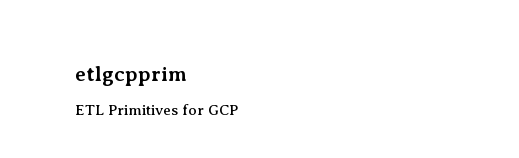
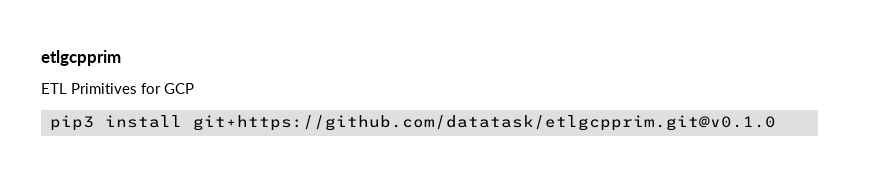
(239, 110) none -> [49,115,776,131] // pip3 install git+https://github.com/datatask/etlgcpprim.git@v0.1.0

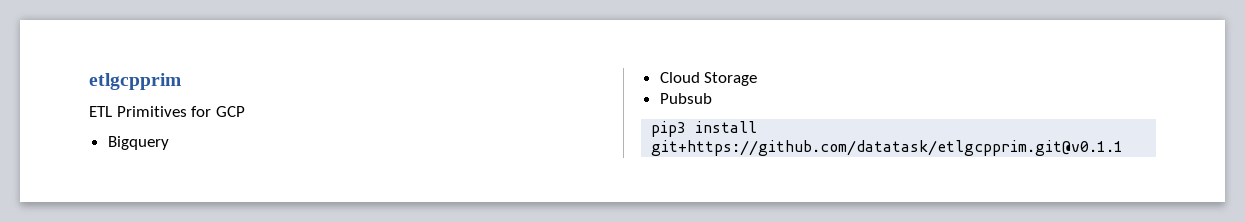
(194, 88) none -> [107,136,169,150] [659,72,758,86] [659,93,712,104] // Bigquery // Cloud Storage // Pubsub
[192,115,776,131] git+https://github.com/datatask/etlgcpprim.git@v0.1.0 -> [651,140,1124,156] git+https://github.com/datatask/etlgcpprim.git@v0.1.1

